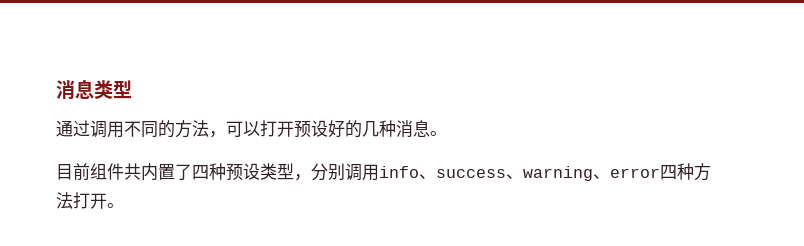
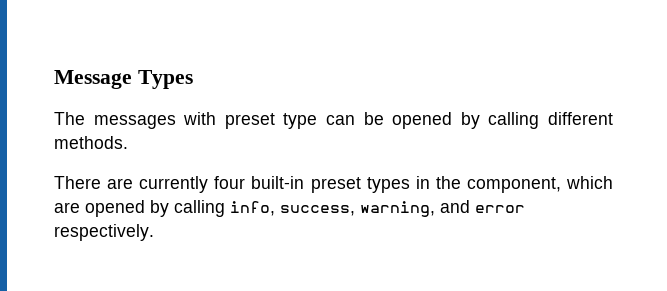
[56,79,132,100] [56,120,447,138] [56,163,711,181] [56,192,124,209] 消息类型 // 通过调用不同的方法，可以打开预设好的几种消息。 // 目前组件共内置了四种预设类型，分别调用info、success、warning、error四种方法打开。 -> [54,70,193,89] [54,112,614,129] [54,136,128,149] [54,176,614,193] [54,200,525,217] [54,224,154,241] Message Types // The messages with preset type can be opened by calling different methods. // There are currently four built-in preset types in the component, which are opened by calling info, success, warning, and error respectively.

